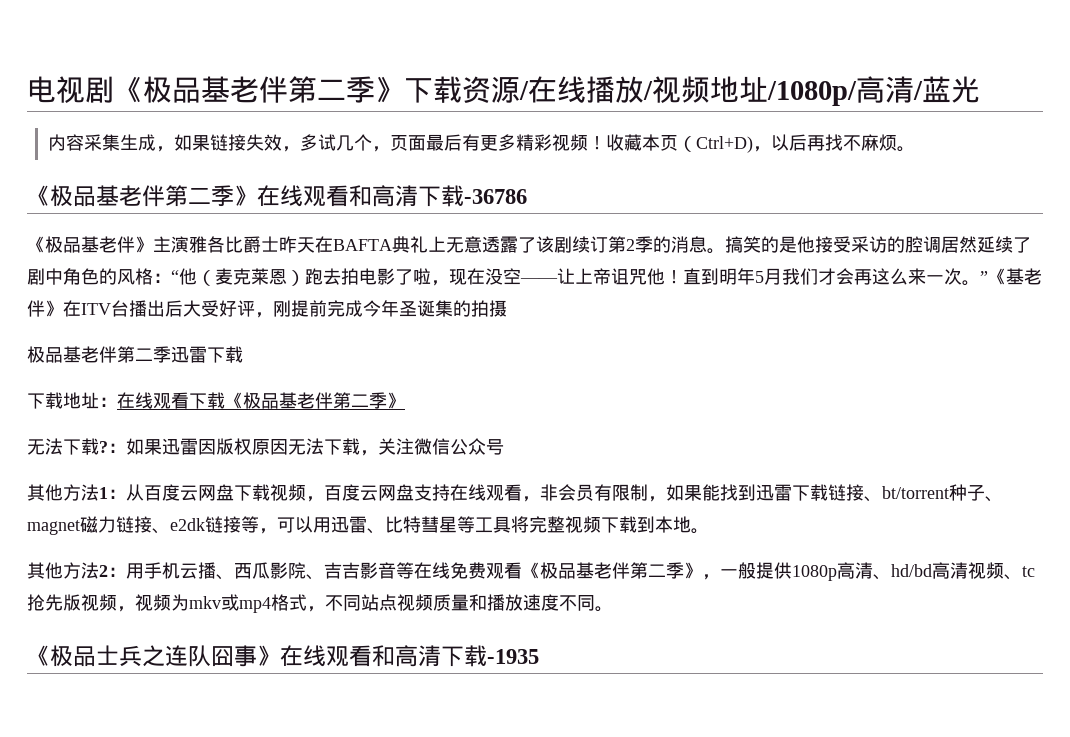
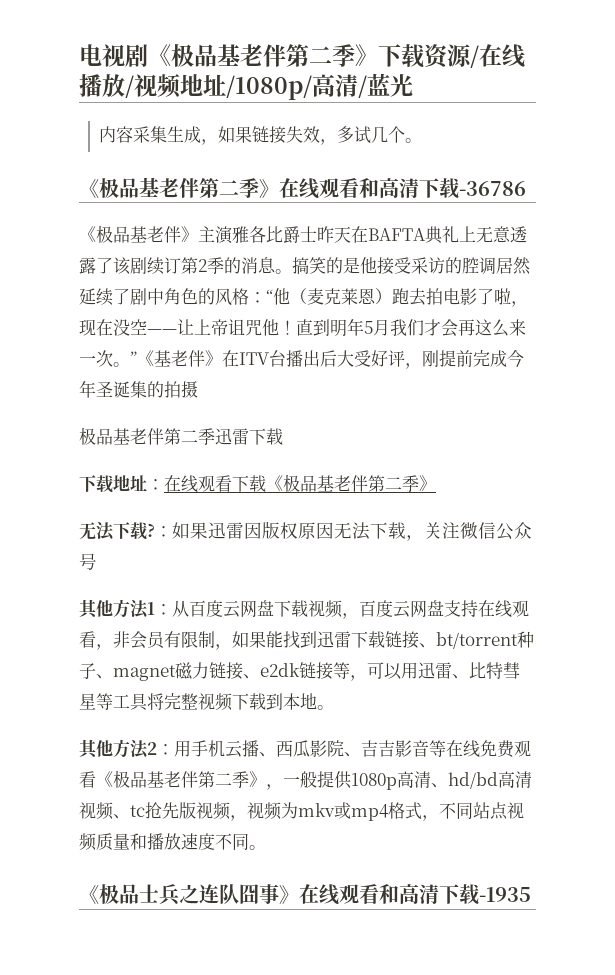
[371,134,897,153] ，页面最后有更多精彩视频！收藏本页（Ctrl+D)，以后再找不麻烦 -> (406, 134) none

